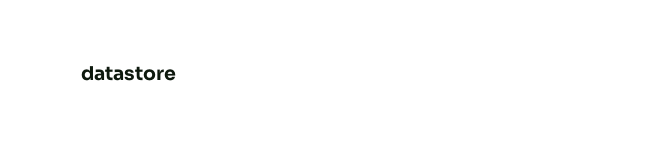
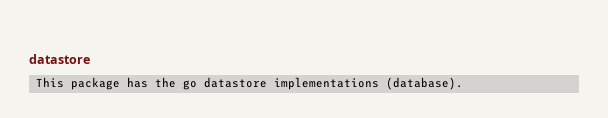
[81,66,176,81] datastore -> [29,54,90,64] [35,77,463,90] datastore // This package has the go datastore implementations (database).

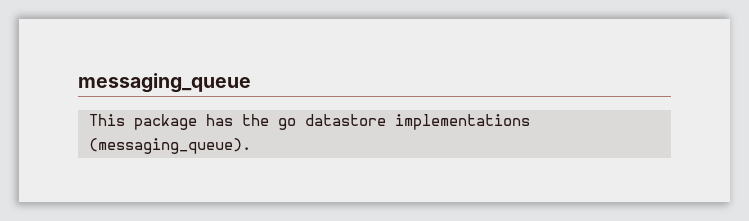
[29,54,90,64] datastore -> [78,73,251,93] messaging_queue
[385,77,463,90] (database). -> [88,138,251,154] (messaging_queue).

